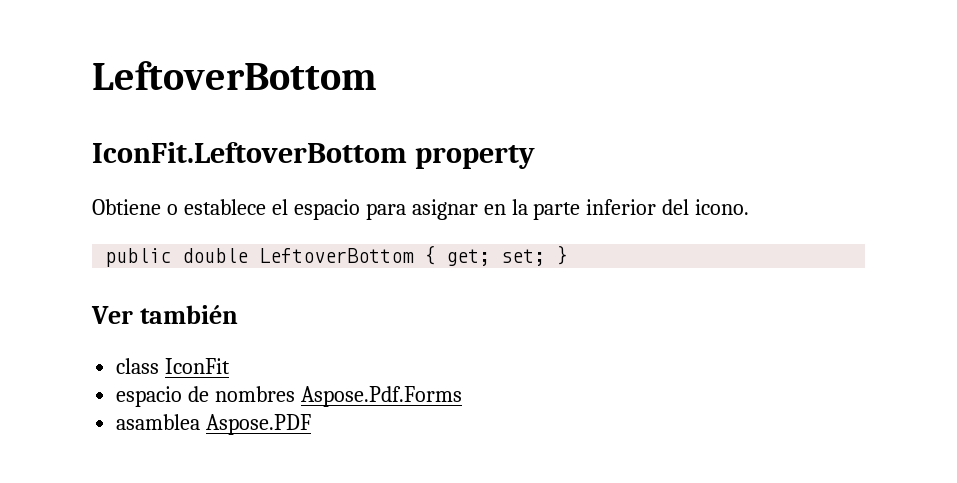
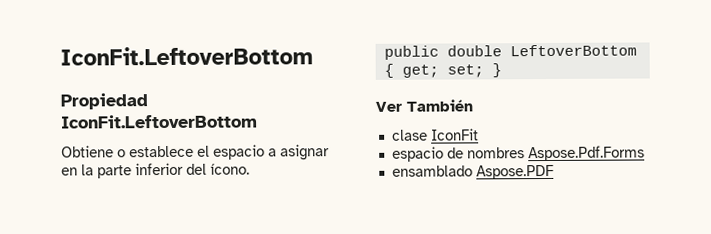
[92,61,377,90] [92,142,535,169] LeftoverBottom // IconFit.LeftoverBottom property -> [60,46,313,66] [60,93,148,110] [60,114,258,129] IconFit.LeftoverBottom // Propiedad IconFit.LeftoverBottom
[365,203,406,220] para -> [268,148,277,157] a
[695,199,750,215] icono. -> [210,163,250,175] ícono.
[139,305,238,324] [116,358,160,374] también // class -> [406,99,473,112] [391,129,428,141] También // clase
[116,414,201,430] asamblea -> [391,165,473,177] ensamblado

